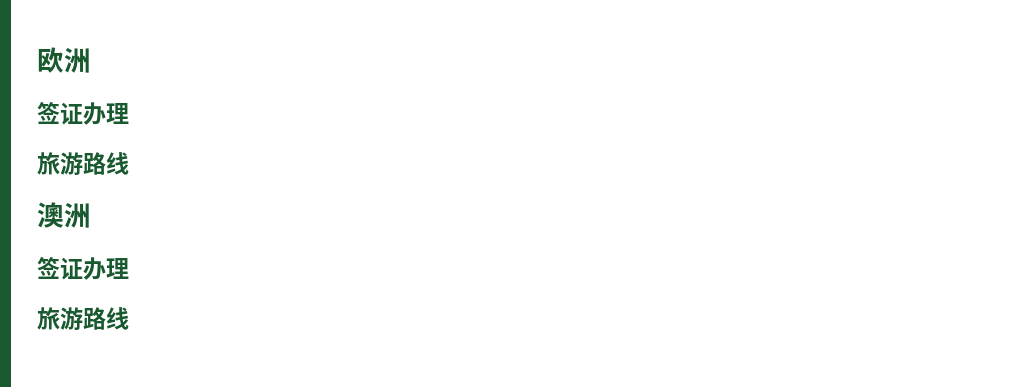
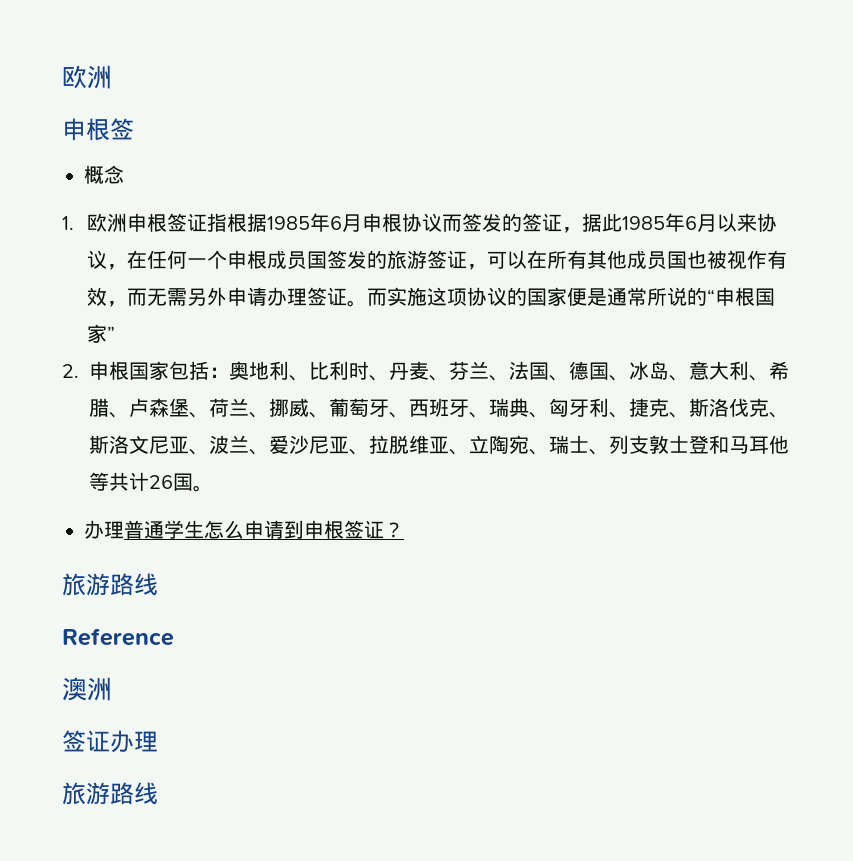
[37,102,129,125] [37,152,129,175] 签证办理 // 旅游路线 -> [62,118,134,141] [84,165,124,184] [62,213,778,233] [87,250,788,270] [87,287,776,307] [87,324,116,343] [62,361,789,381] [89,398,789,418] [89,435,789,455] [89,472,213,492] [84,520,404,539] [62,573,158,596] [62,628,174,646] 申根签 // 概念 // 1.欧洲申根签证指根据1985年6月申根协议而签发的签证，据此1985年6月以来协议，在任何一个申根成员国签发的旅游签证，可以在所有其他成员国也被视作有效，而无需另外申请办理签证。而实施这项协议的国家便是通常所说的“申根国家” // 2.申根国家包括：奥地利、比利时、丹麦、芬兰、法国、德国、冰岛、意大利、希腊、卢森堡、荷兰、挪威、葡萄牙、西班牙、瑞典、匈牙利、捷克、斯洛伐克、斯洛文尼亚、波兰、爱沙尼亚、拉脱维亚、立陶宛、瑞士、列支敦士登和马耳他等共计26国。 // 办理普通学生怎么申请到申根签证？ // 旅游路线 // Reference

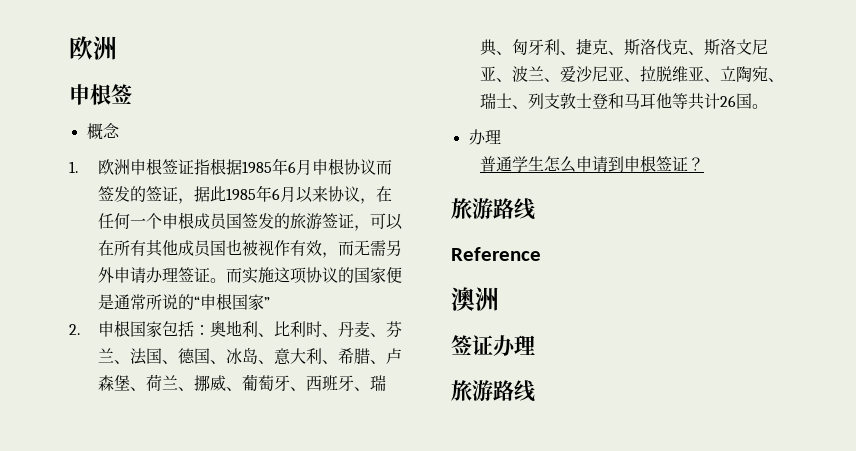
(124, 530) none -> (501, 136) //

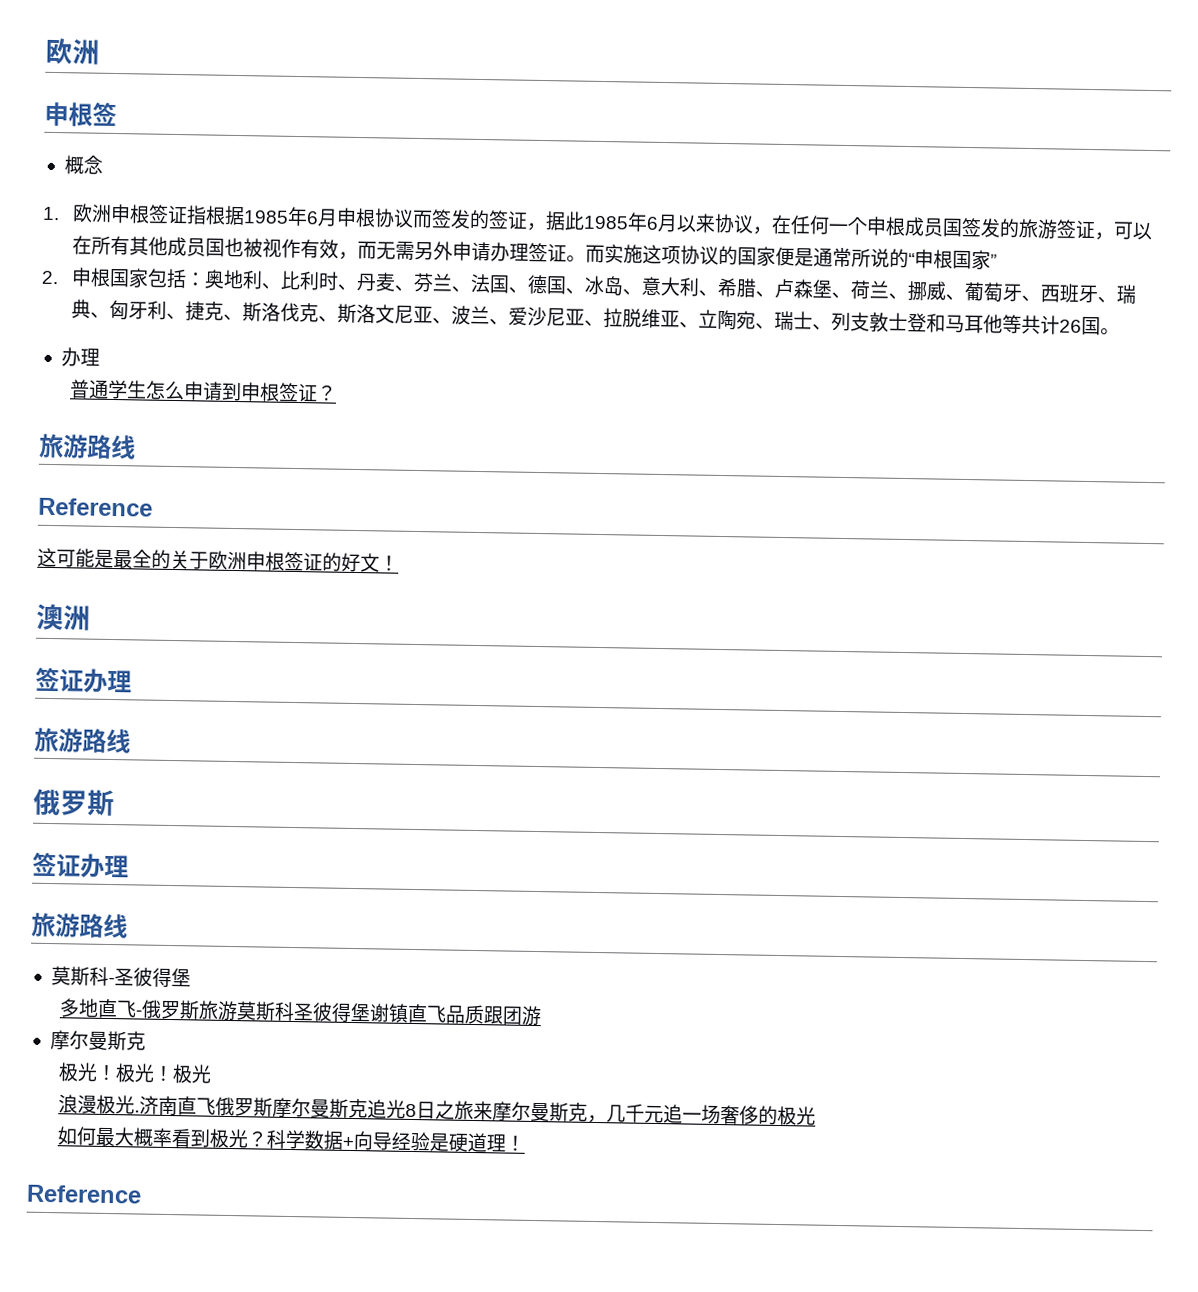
(541, 254) none -> [37,547,399,573] // 这可能是最全的关于欧洲申根签证的好文！
(535, 391) none -> [33,788,115,817] [32,852,129,878] [31,912,128,939] [50,966,191,988] [59,998,543,1027] [49,1030,146,1051] [58,1062,213,1084] [58,1094,817,1126] [57,1126,526,1153] [26,1184,142,1204] // 俄罗斯 // 签证办理 // 旅游路线 // 莫斯科-圣彼得堡 // 多地直飞-俄罗斯旅游莫斯科圣彼得堡谢镇直飞品质跟团游 // 摩尔曼斯克 // 极光！极光！极光 // 浪漫极光.济南直飞俄罗斯摩尔曼斯克追光8日之旅来摩尔曼斯克，几千元追一场奢侈的极光 // 如何最大概率看到极光？科学数据+向导经验是硬道理！ // Reference

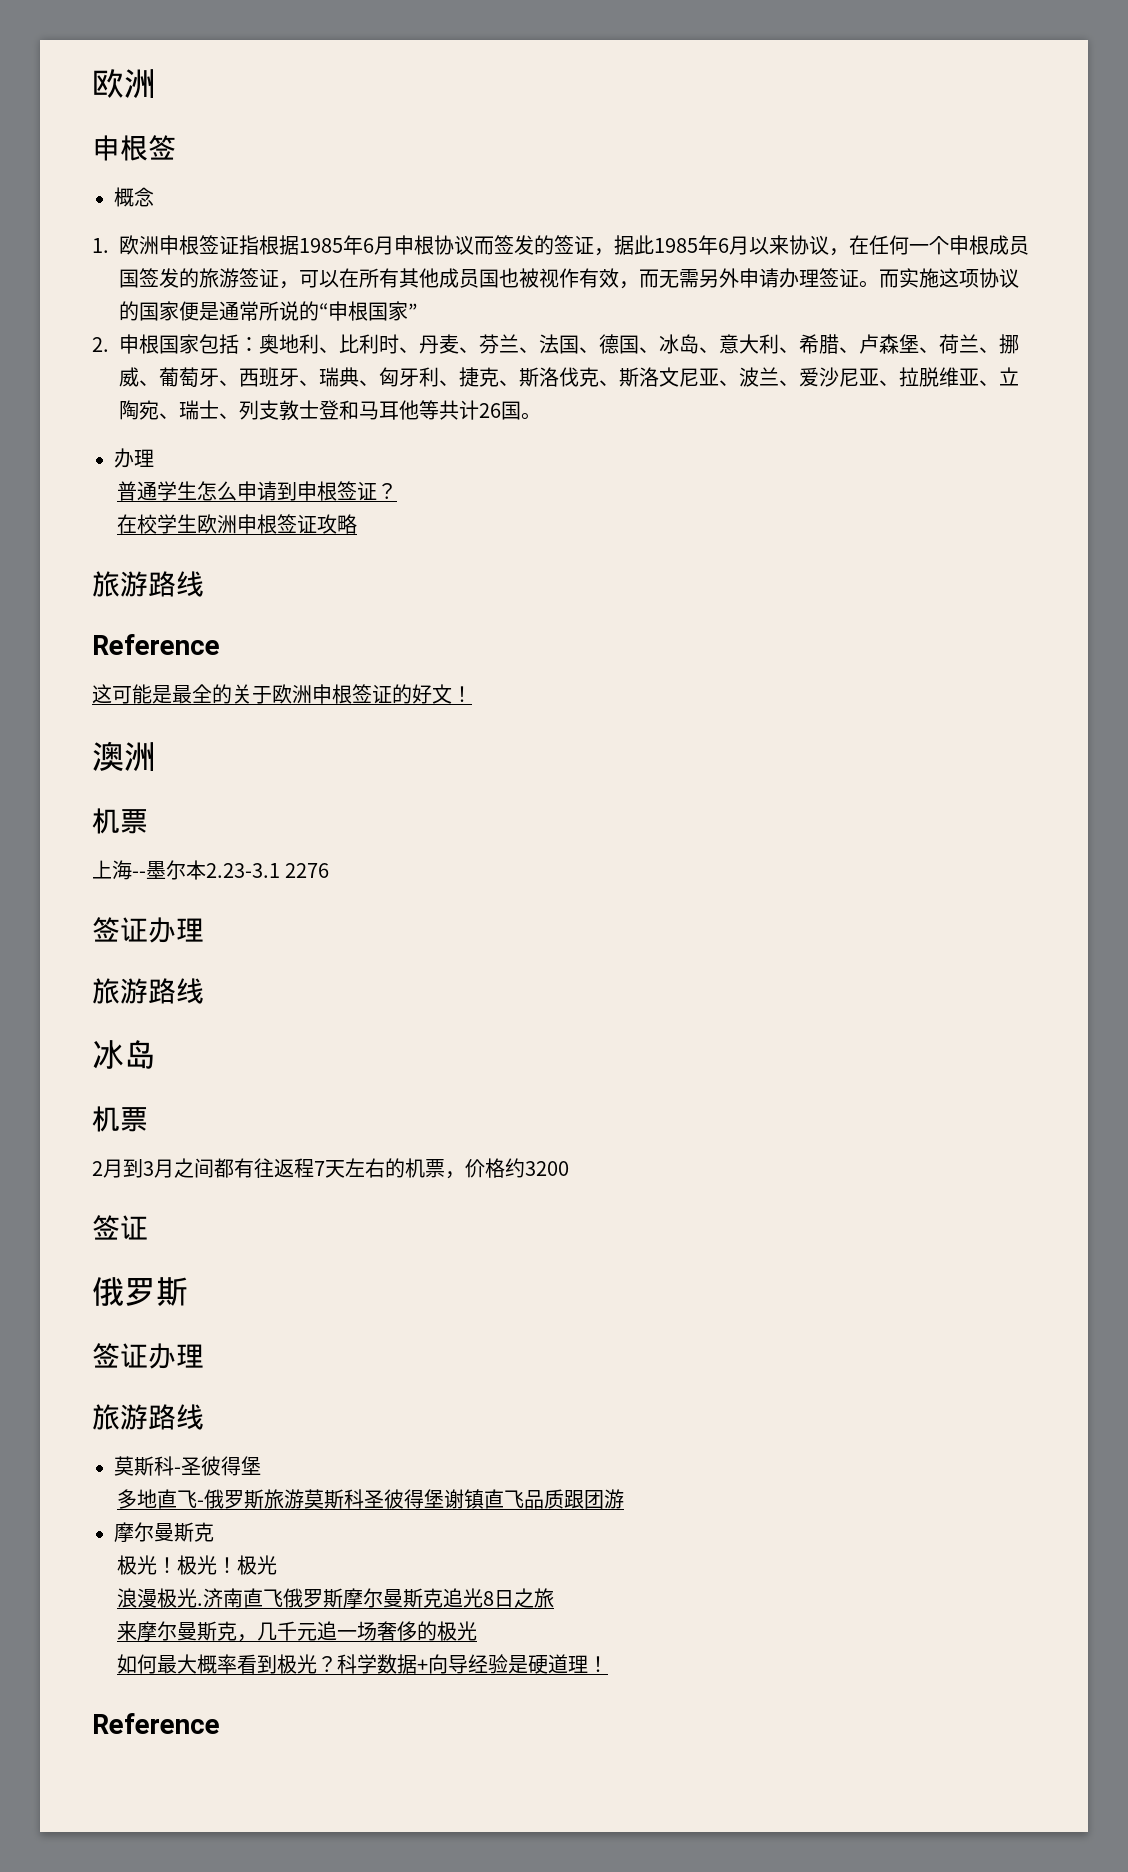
(338, 393) none -> [117,514,358,534] // 在校学生欧洲申根签证攻略
[35,667,132,693] [34,727,131,754] 签证办理 // 旅游路线 -> [92,808,148,834] [92,860,330,880] [92,917,204,943] [92,978,204,1004] [92,1040,156,1069] [92,1106,148,1132] [92,1158,569,1179] [92,1215,148,1240] 机票 // 上海--墨尔本2.23-3.1 2276 // 签证办理 // 旅游路线 // 冰岛 // 机票 // 2月到3月之间都有往返程7天左右的机票，价格约3200 // 签证
(475, 1110) none -> (555, 1598) //

